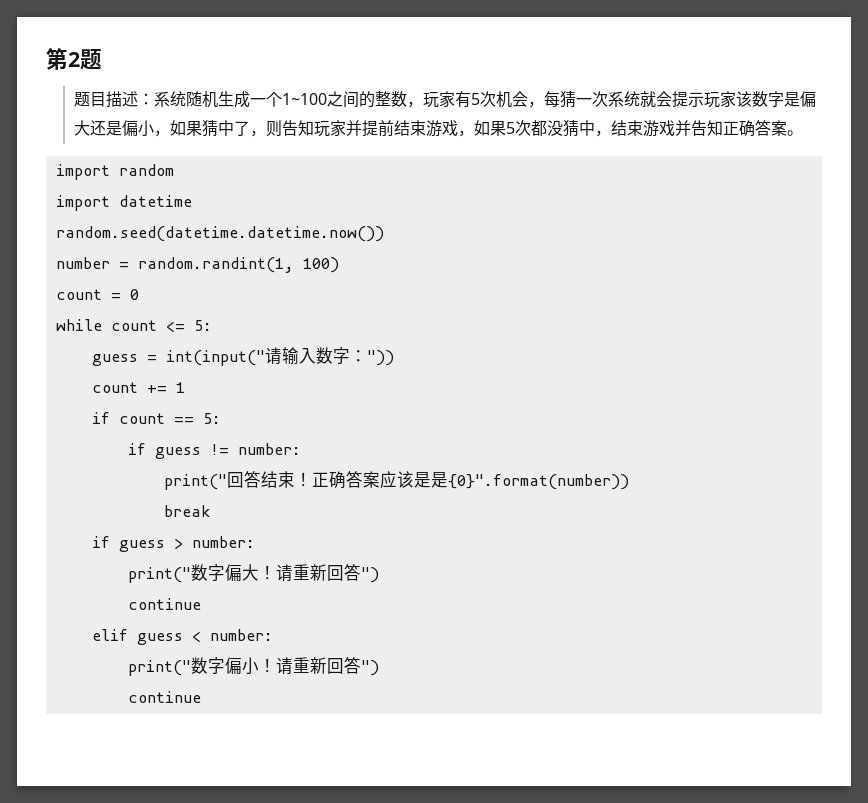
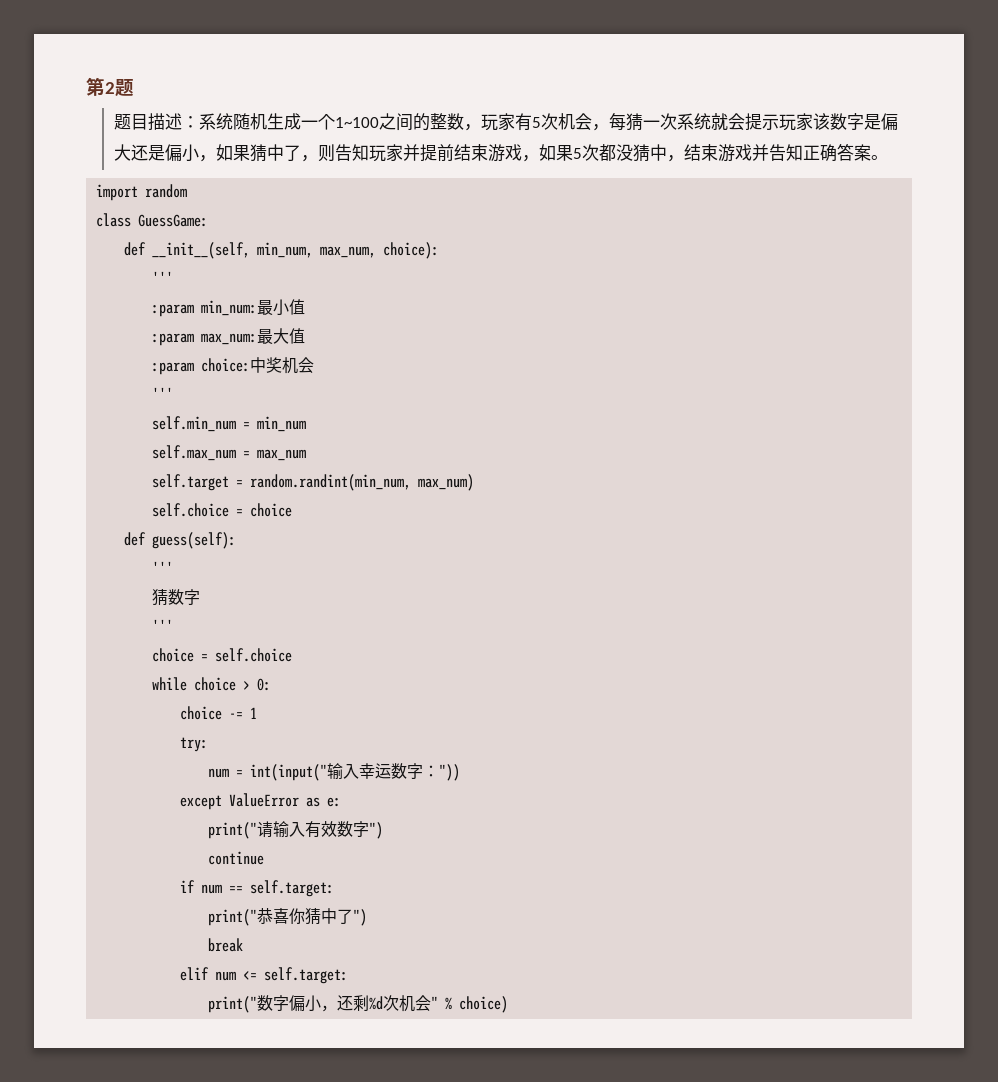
[55,195,192,211] [55,226,384,242] [55,257,339,273] [55,289,139,300] [55,319,212,332] [91,347,394,366] [91,382,185,393] [91,412,221,424] [127,443,301,459] [163,471,629,490] [163,505,211,517] [91,536,255,552] [127,564,379,583] [127,598,201,610] [91,629,273,645] [127,657,379,676] [127,691,201,703] import datetime // random.seed(datetime.datetime.now()) // number = random.randint(1, 100) // count = 0 // while count <= 5: // guess = int(input("请输入数字：")) // count += 1 // if count == 5: // if guess != number: // print("回答结束！正确答案应该是是{0}".format(number)) // break // if guess > number: // print("数字偏大！请重新回答") // continue // elif guess < number: // print("数字偏小！请重新回答") // continue -> [96,213,209,227] [124,242,440,259] [152,271,174,284] [152,299,306,317] [152,328,306,346] [152,357,315,375] [152,387,174,400] [152,416,307,432] [152,445,307,461] [152,474,475,491] [152,503,293,517] [124,532,237,549] [152,561,174,574] [152,589,201,606] [152,619,174,632] [152,648,293,662] [152,677,272,691] [180,706,258,720] [180,737,209,752] [208,763,461,781] [180,793,342,810] [208,821,384,839] [208,851,265,865] [180,880,335,897] [208,908,368,926] [208,938,244,952] [180,967,349,984] [208,995,509,1013] class GuessGame: // def __init__(self, min_num, max_num, choice): // ''' // :param min_num:最小值 // :param max_num:最大值 // :param choice:中奖机会 // ''' // self.min_num = min_num // self.max_num = max_num // self.target = random.randint(min_num, max_num) // self.choice = choice // def guess(self): // ''' // 猜数字 // ''' // choice = self.choice // while choice > 0: // choice -= 1 // try: // num = int(input("输入幸运数字：")) // except ValueError as e: // print("请输入有效数字") // continue // if num == self.target: // print("恭喜你猜中了") // break // elif num <= self.target: // print("数字偏小，还剩%d次机会" % choice)

